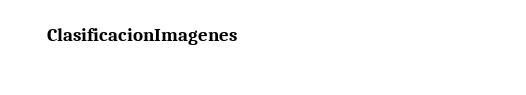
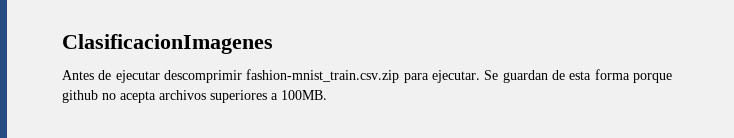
(237, 36) none -> [62,69,672,83] [62,90,327,103] // Antes de ejecutar descomprimir fashion-mnist_train.csv.zip para ejecutar. Se guardan de esta forma porque github no acepta archivos superiores a 100MB.

